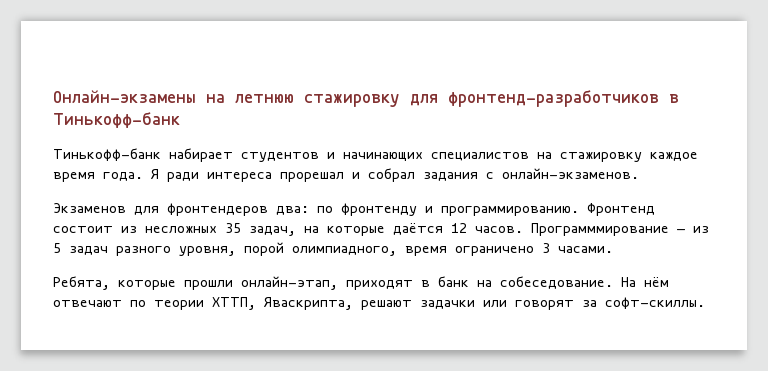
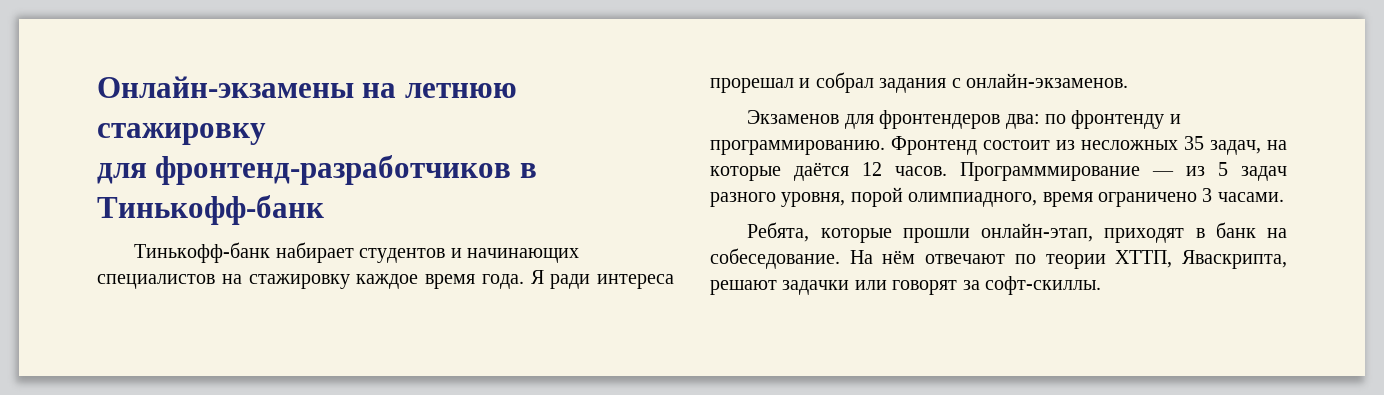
(400, 100) none -> (266, 134) //

